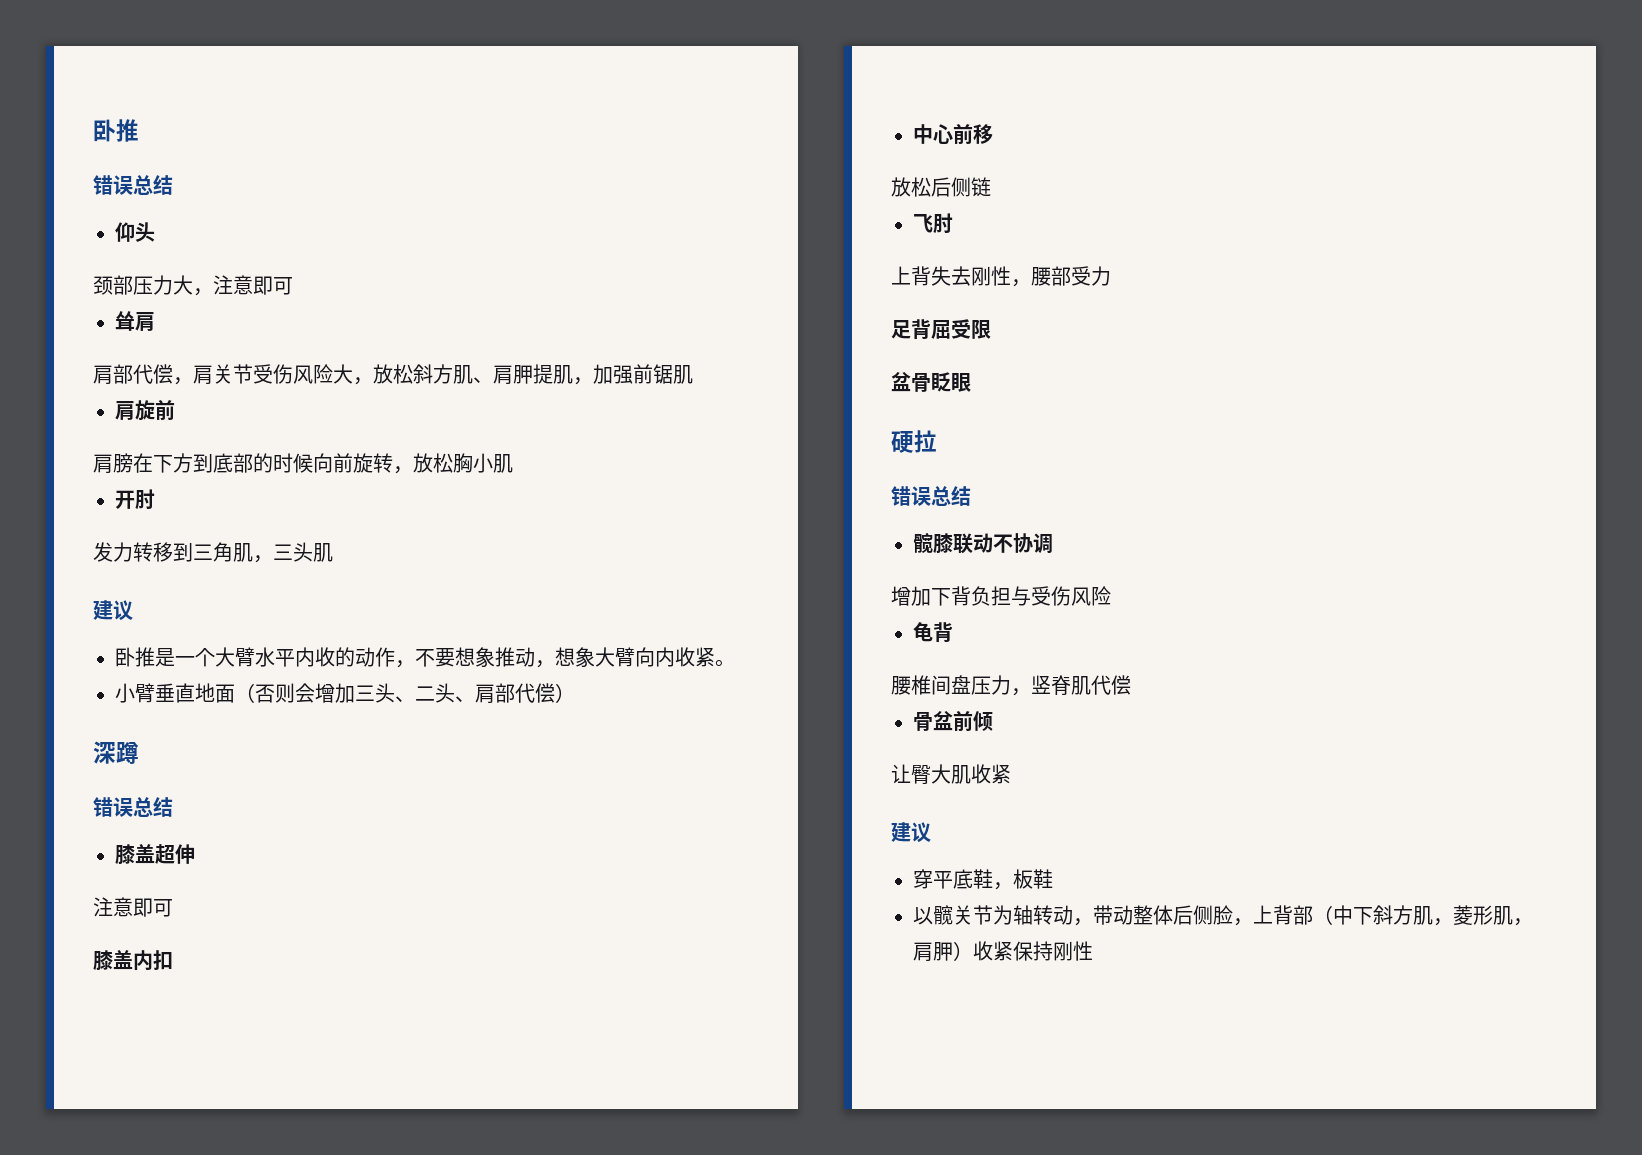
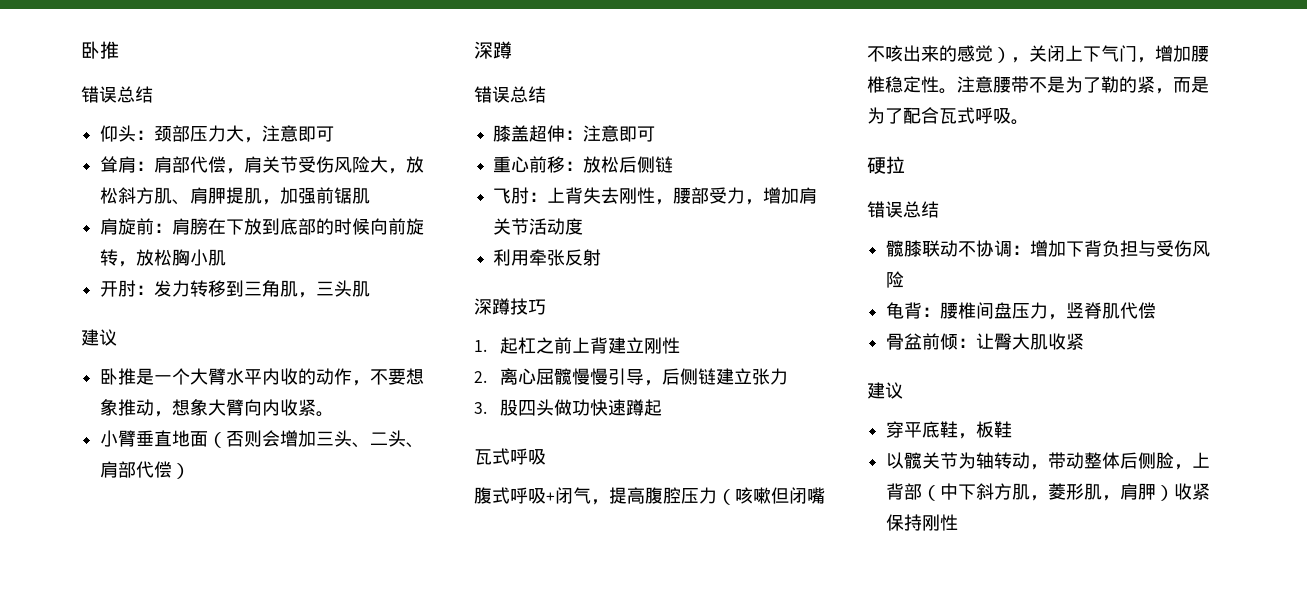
(155, 232) // -> [136,130,155,140] ：
(155, 321) // -> [136,161,155,171] ：
(175, 410) // -> [154,223,173,233] ：
[173,453,193,473] 方 -> [244,218,263,235] 放
(155, 499) // -> [136,285,155,295] ：
[93,897,173,917] [93,950,173,971] [913,124,933,144] // 注意即可 // 膝盖内扣 // 中 -> [565,125,656,142] [493,156,512,173] ：注意即可 // 重
(993, 134) // -> [565,161,584,171] ：
(953, 223) // -> [529,192,548,202] ：
[891,319,991,340] [891,372,971,392] // 足背屈受限 // 盆骨眨眼 -> [745,187,818,205] [493,218,584,235] [493,249,602,266] [474,298,546,315] [474,337,681,354] [474,368,789,386] [474,399,663,416] [474,448,546,465] [474,487,825,505] [867,45,1209,63] [867,76,1209,94] [867,107,1029,125] ，增加肩关节活动度 // 利用牵张反射 // 深蹲技巧 // 1.起杠之前上背建立刚性 // 2.离心屈髋慢慢引导，后侧链建立张力 // 3.股四头做功快速蹲起 // 瓦式呼吸 // 腹式呼吸+闭气，提高腹腔压力（咳嗽但闭嘴不咳出来的感觉），关闭上下气门，增加腰椎稳定性。注意腰带不是为了勒的紧，而是为了配合瓦式呼吸。
(1053, 543) // -> [1012,245,1031,255] ：
(953, 632) // -> [922,307,941,317] ：
(993, 721) // -> [958,338,977,348] ：

